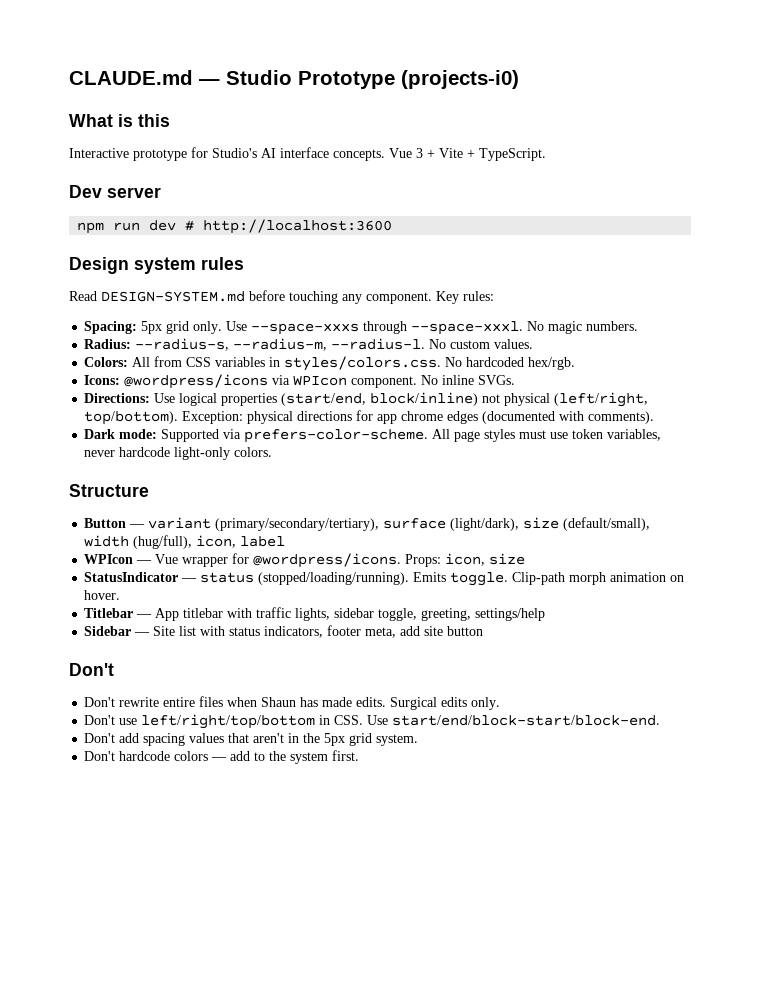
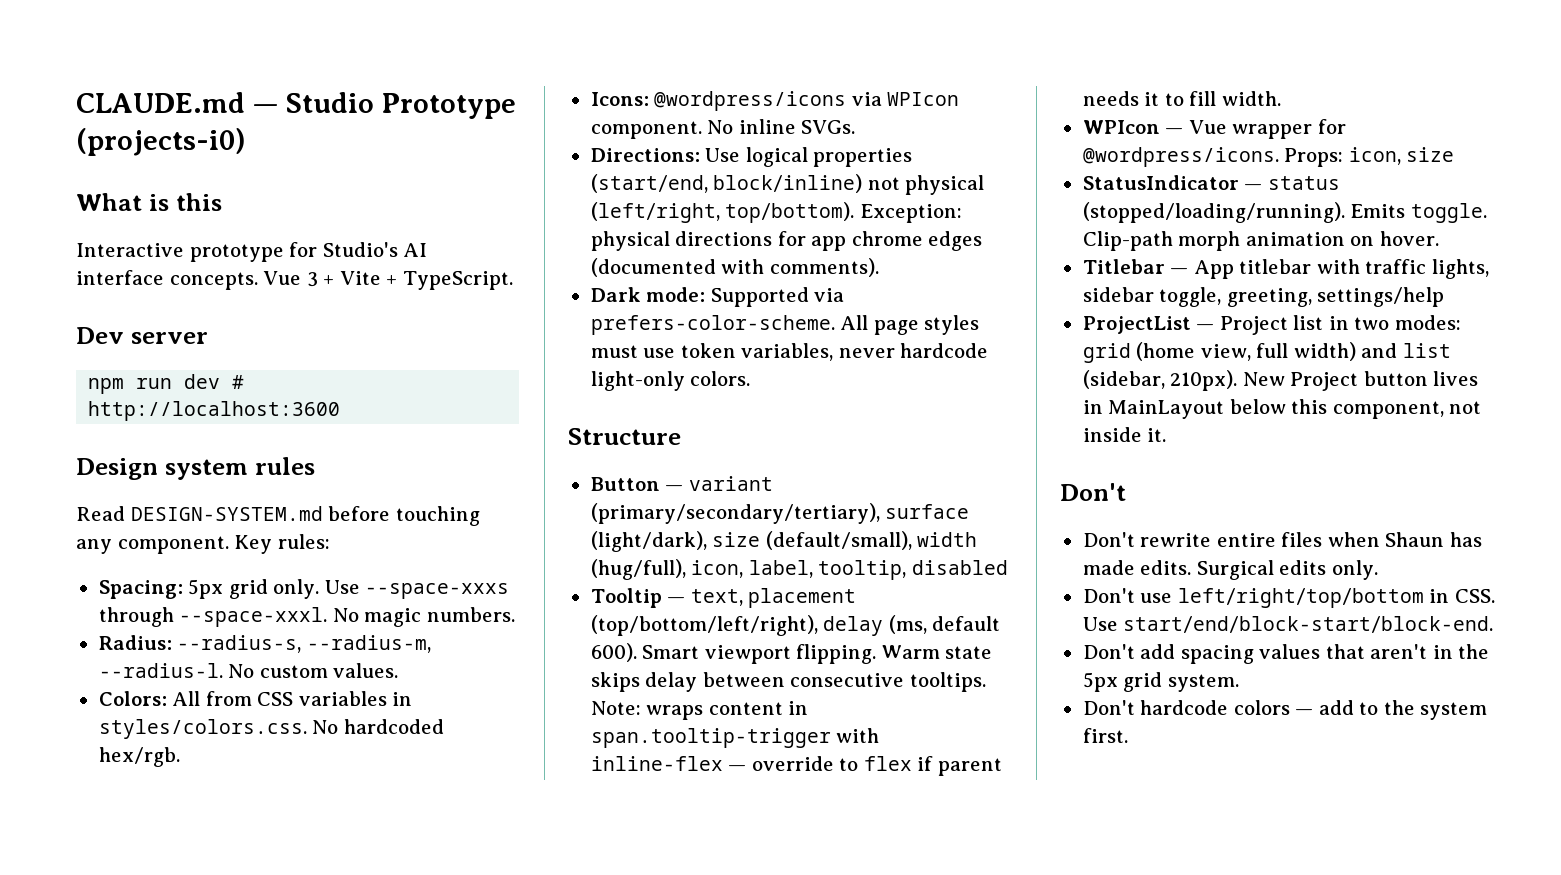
[240,536,286,547] label -> [748,560,1008,580] [590,588,857,608] [590,615,1001,636] [590,643,993,664] [590,672,986,692] [590,701,809,720] [590,728,880,748] [590,756,1002,776] [1082,91,1281,106] label, tooltip, disabled // Tooltip — text, placement (top/bottom/left/right), delay (ms, default 600). Smart viewport flipping. Warm state skips delay between consecutive tooltips. Note: wraps content in span.tooltip-trigger with inline-flex — override to flex if parent needs it to fill width.
[84,625,484,638] Sidebar — Site list with status indicators, footer meta, add site button -> [1082,315,1461,335] [1082,342,1451,363] [1082,370,1479,391] [1082,399,1482,419] [1082,427,1167,442] ProjectList — Project list in two modes: grid (home view, full width) and list (sidebar, 210px). New Project button lives in MainLayout below this component, not inside it.

